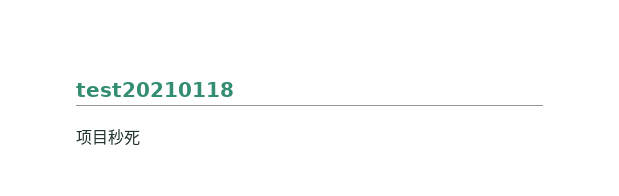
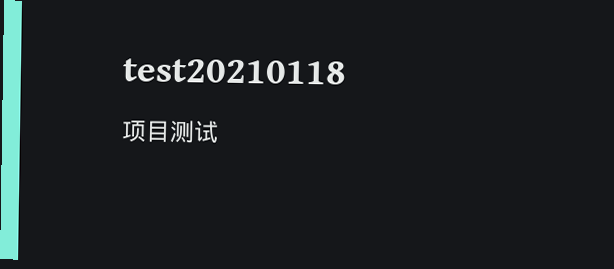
[108,129,140,146] 秒死 -> [169,119,219,144] 测试

